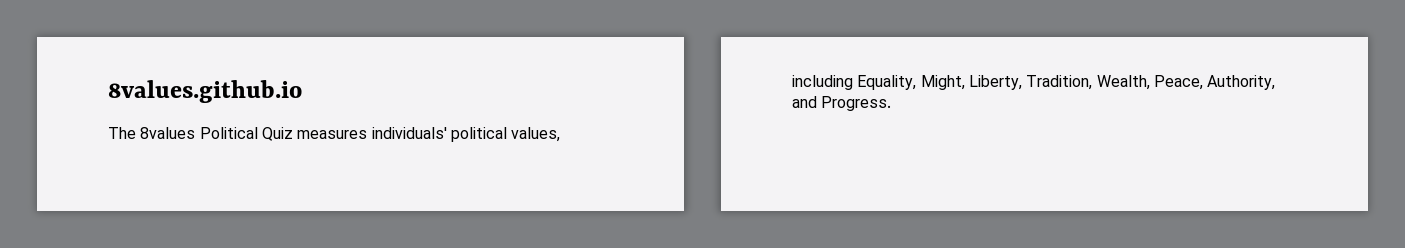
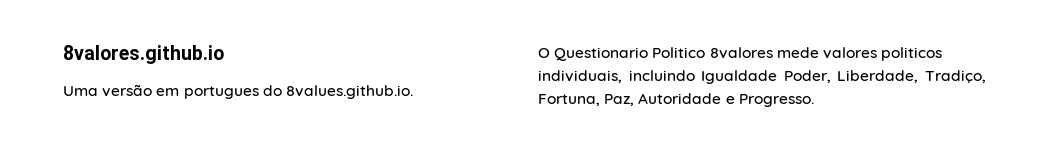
[108,80,302,103] [108,127,561,142] [792,75,1276,90] [792,96,892,111] 8values.github.io // The 8values Political Quiz measures individuals' political values, including Equality, Might, Liberty, Tradition, Wealth, Peace, Authority, and Progress. -> [63,45,224,64] [63,84,413,99] [538,47,943,61] [538,70,986,84] [538,93,814,107] 8valores.github.io // Uma versão em portugues do 8values.github.io. // O Questionario Politico 8valores mede valores politicos individuais, incluindo Igualdade Poder, Liberdade, Tradiço, Fortuna, Paz, Autoridade e Progresso.

